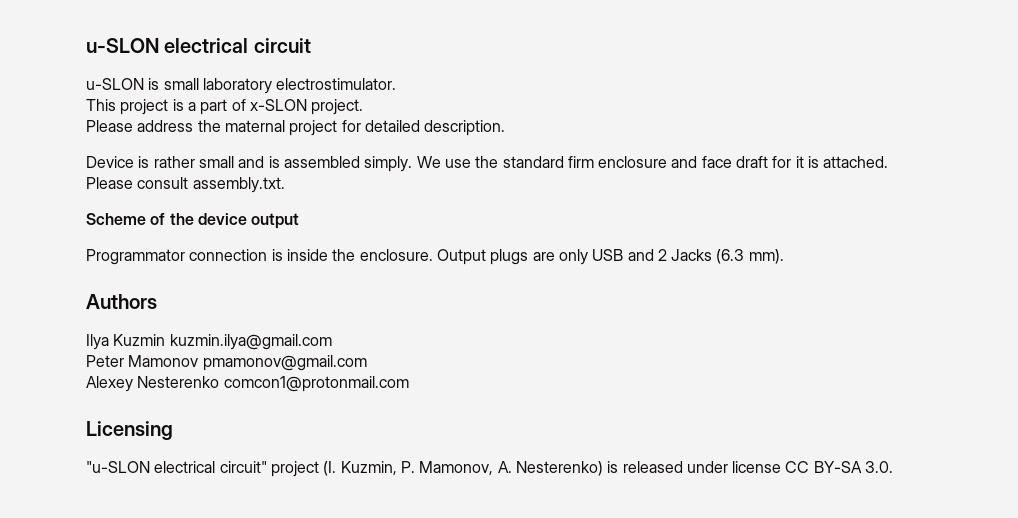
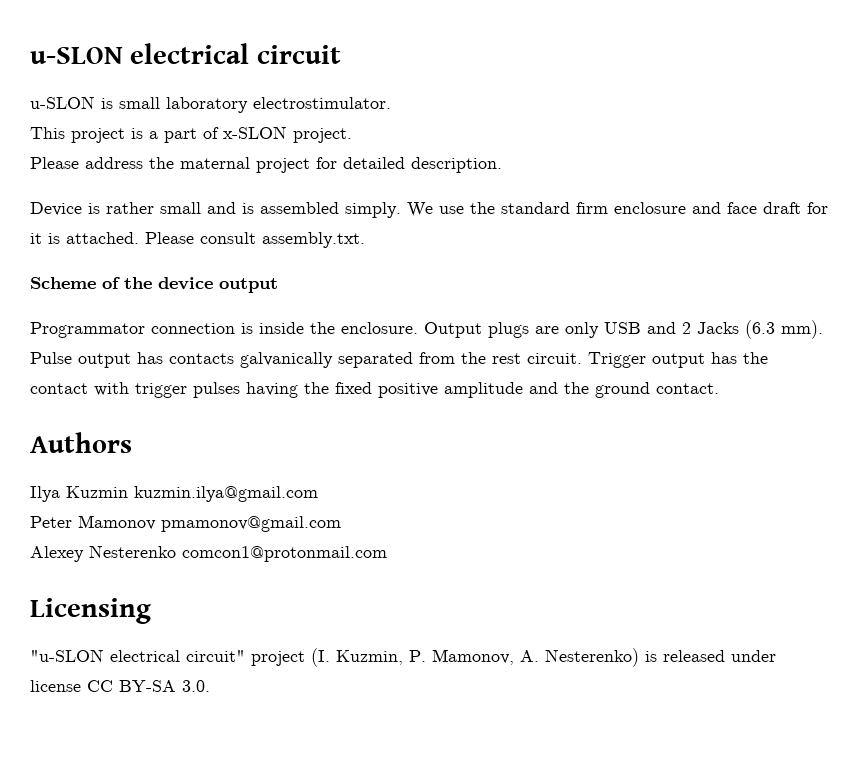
(784, 256) none -> [30,352,768,368] [30,382,719,398] Pulse output has contacts galvanically separated from the rest circuit. Trigger output has the contact with trigger pulses having the fixed positive amplitude and the ground contact.

